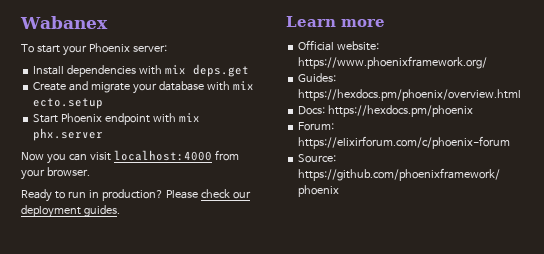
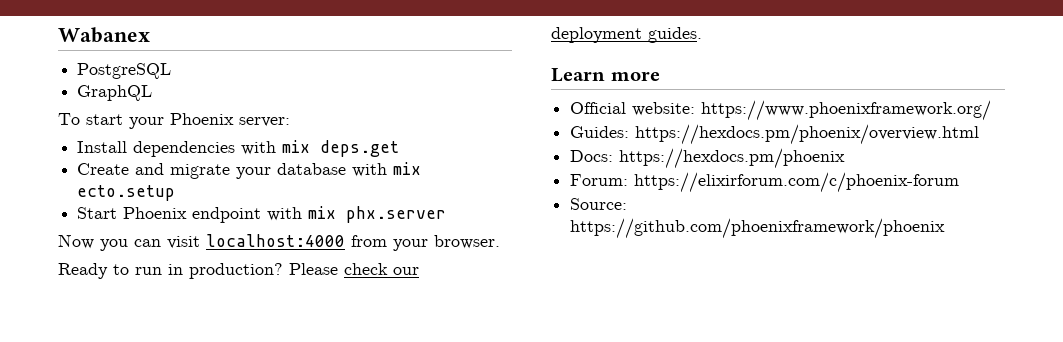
(108, 22) none -> [77,63,172,79] [77,85,153,101] // PostgreSQL // GraphQL

